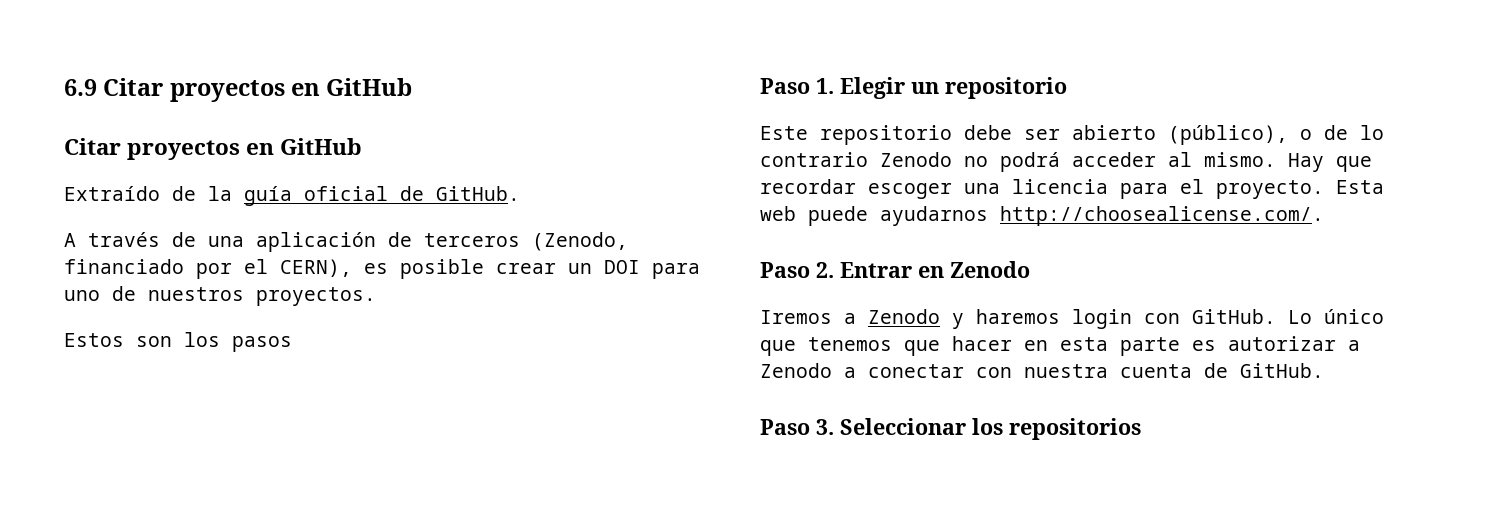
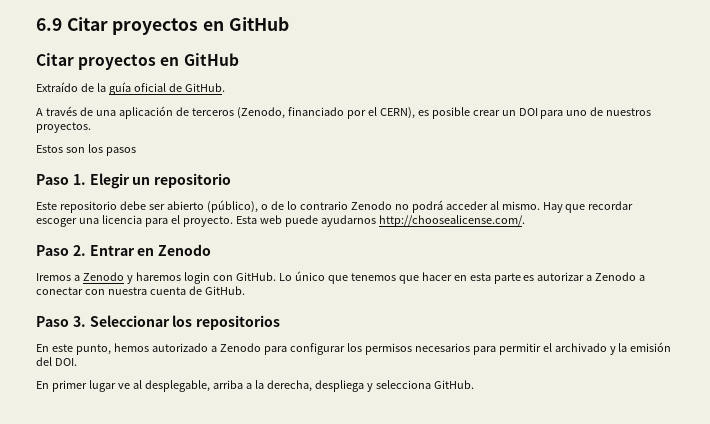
(1141, 429) none -> [36,342,672,355] [36,357,77,366] [36,380,474,392] // En este punto, hemos autorizado a Zenodo para configurar los permisos necesarios para permitir el archivado y la emisión del DOI. // En primer lugar ve al desplegable, arriba a la derecha, despliega y selecciona GitHub.

